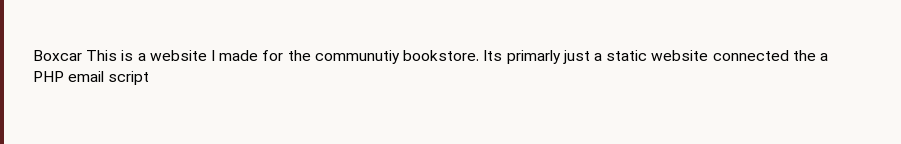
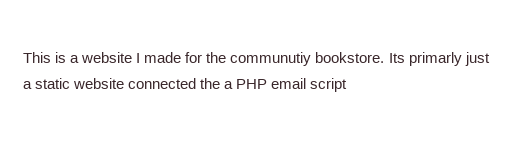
[33,50,82,61] Boxcar -> (23, 57) none

